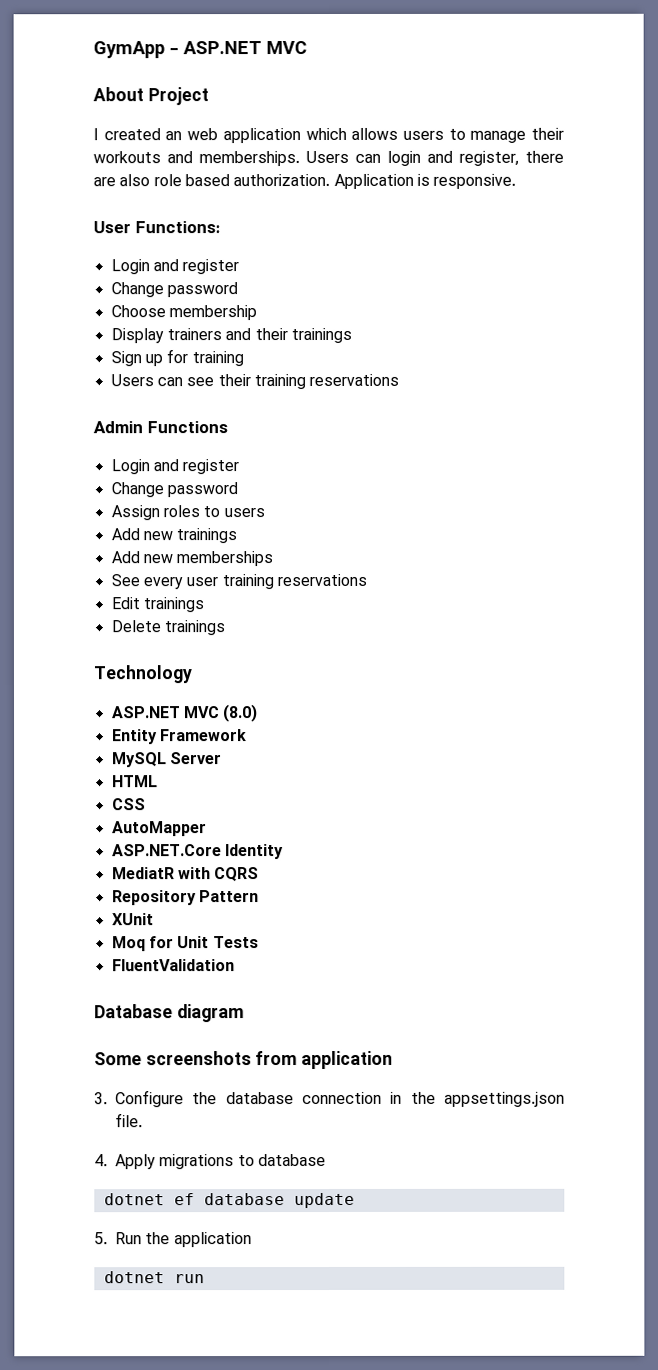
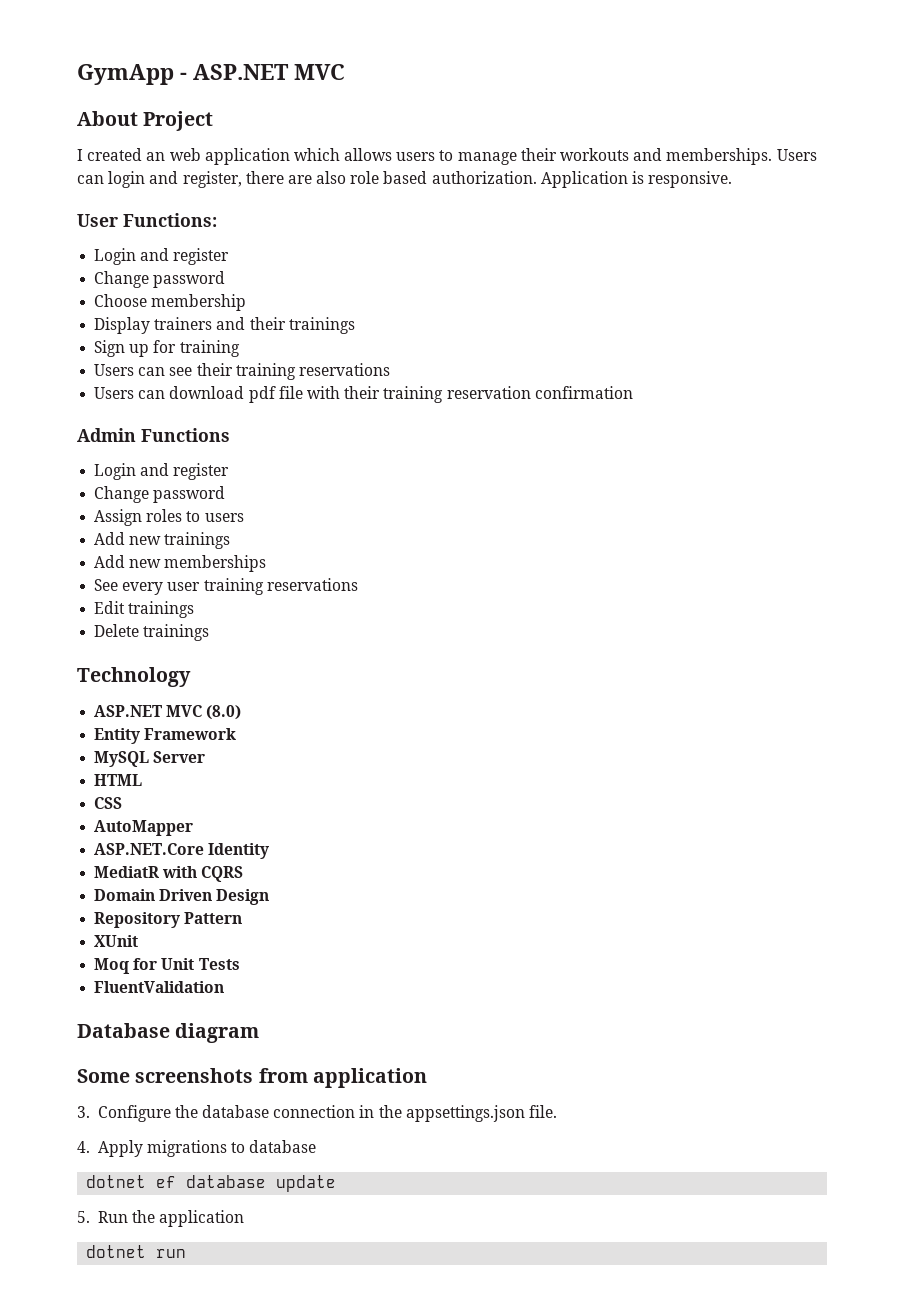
(400, 380) none -> [94,386,633,403] // Users can download pdf file with their training reservation confirmation
(260, 874) none -> [94,889,270,905] // Domain Driven Design

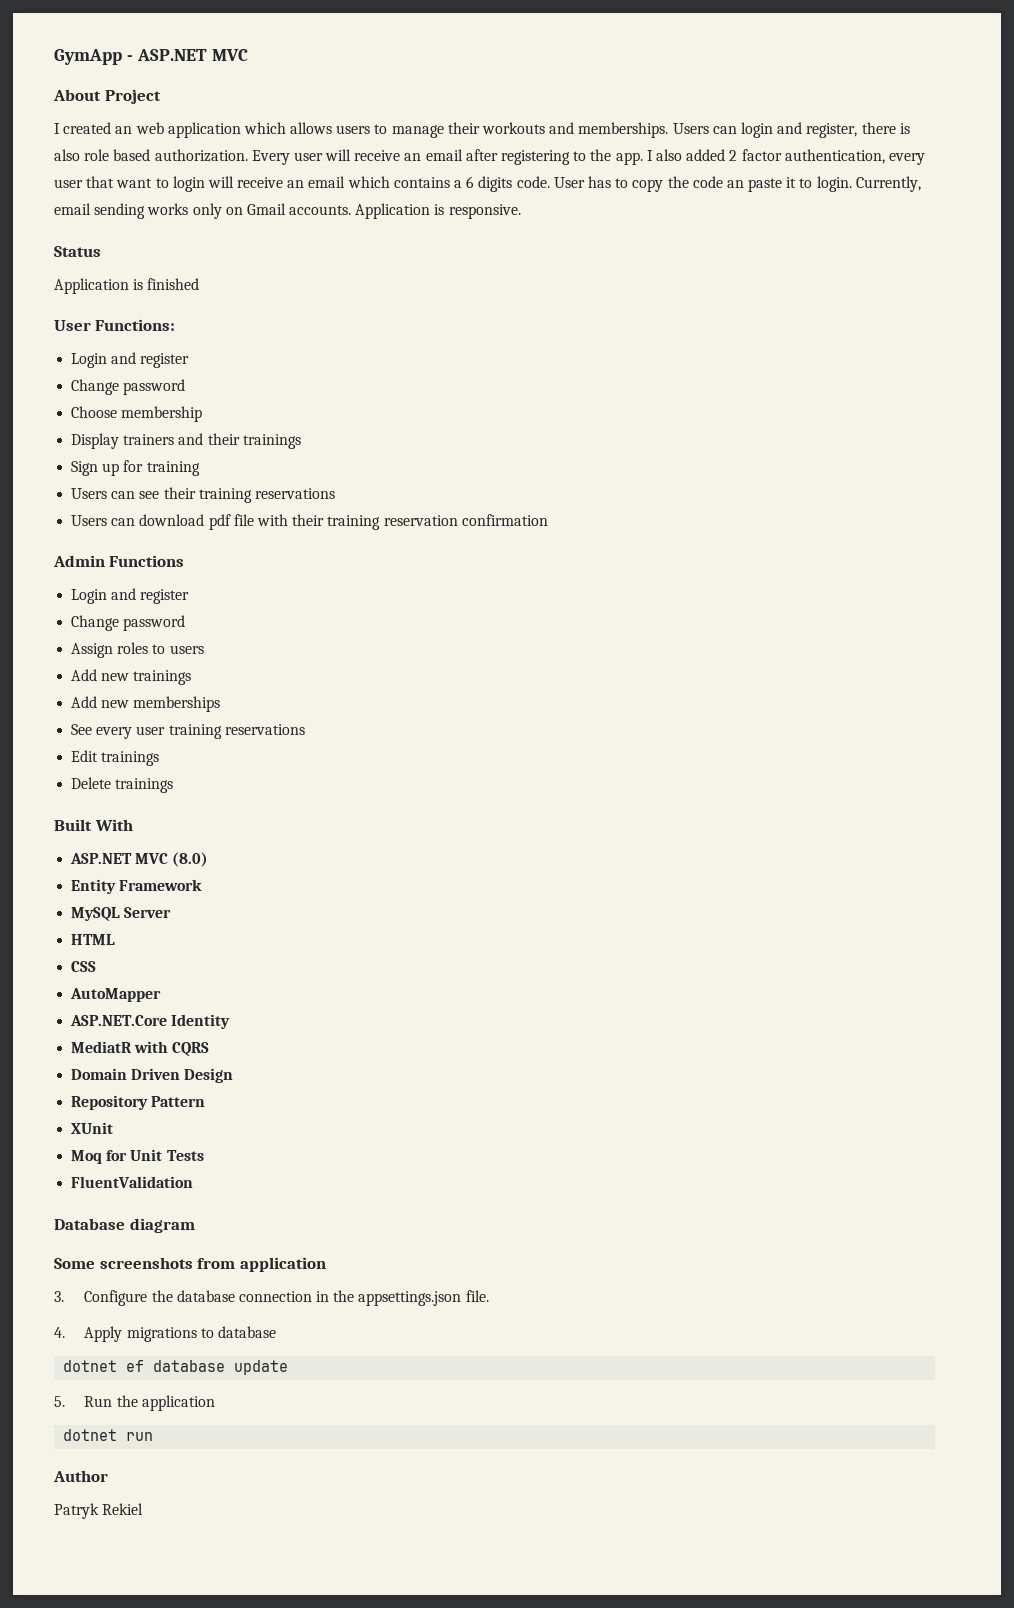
[287,175,312,184] are -> [899,123,910,134] is
(537, 177) none -> [251,149,925,165] [54,176,921,192] [54,203,352,219] Every user will receive an email after registering to the app. I also added 2 factor authentication, every user that want to login will receive an email which contains a 6 digits code. User has to copy the code an paste it to login. Currently, email sending works only on Gmail accounts.
(733, 179) none -> [54,246,101,257] [54,278,200,294] // Status // Application is finished
[77,667,191,687] Technology -> [54,819,133,831] Built With
(187, 1253) none -> [53,1470,108,1482] [54,1503,144,1519] // Author // Patryk Rekiel

